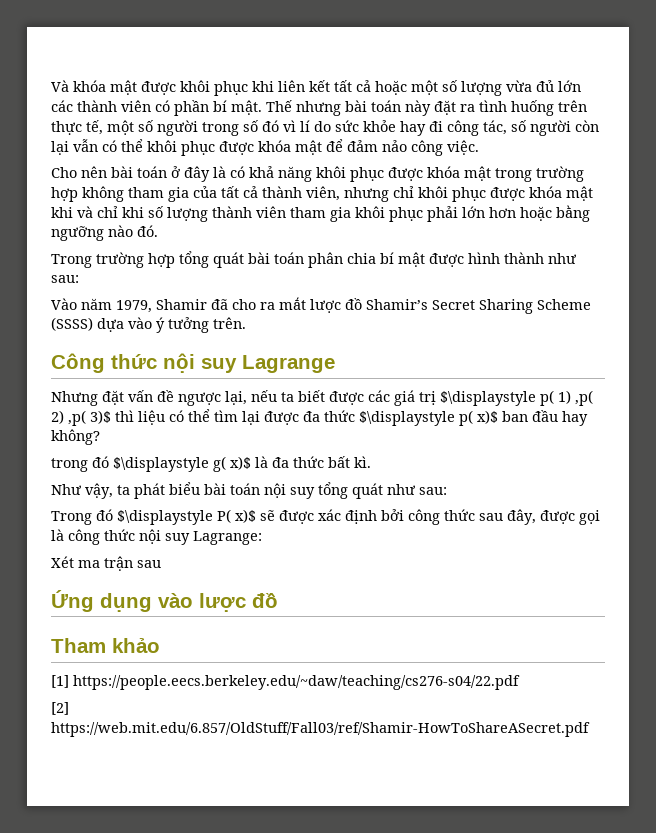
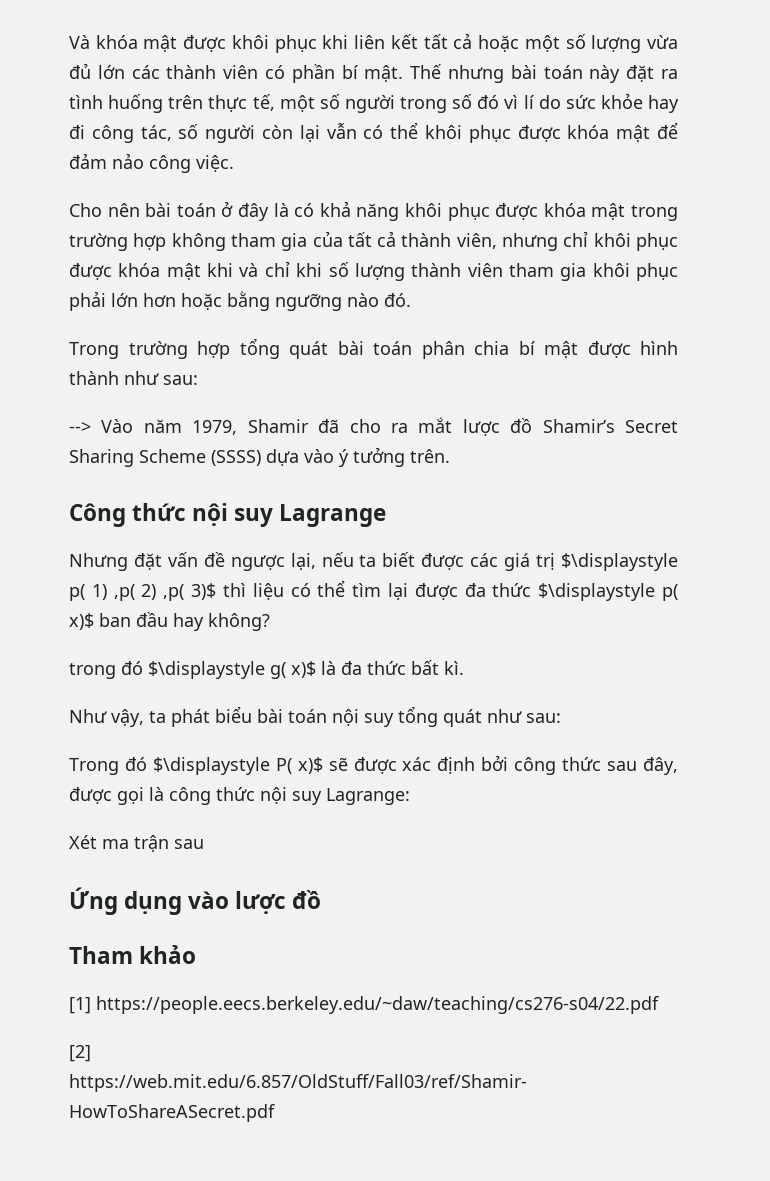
(79, 279) none -> [69,422,91,433] -->

